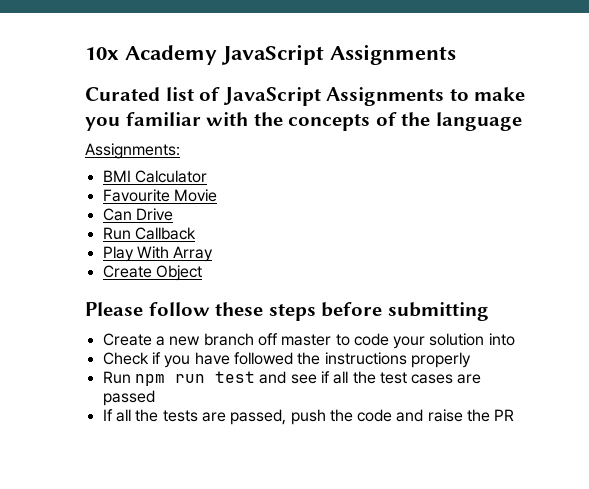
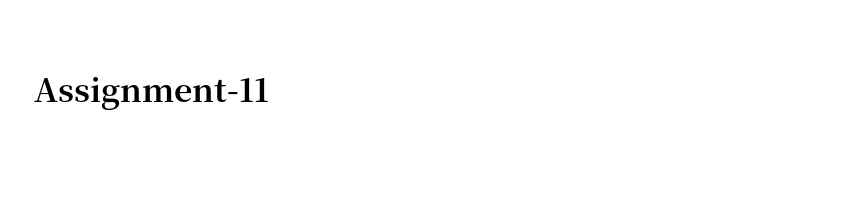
[85,44,456,65] [85,87,526,106] [85,112,522,131] [85,143,180,159] [102,170,207,183] [102,189,217,202] [102,208,173,221] [102,227,196,240] [102,246,214,262] [102,265,202,281] [85,302,489,321] [102,333,515,349] [102,352,471,368] [102,371,482,386] [102,390,155,406] [102,409,515,425] 10x Academy JavaScript Assignments // Curated list of JavaScript Assignments to make you familiar with the concepts of the language // Assignments: // BMI Calculator // Favourite Movie // Can Drive // Run Callback // Play With Array // Create Object // Please follow these steps before submitting // Create a new branch off master to code your solution into // Check if you have followed the instructions properly // Run npm run test and see if all the test cases are passed // If all the tests are passed, push the code and raise the PR -> [34,77,269,110] Assignment-11

